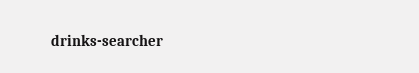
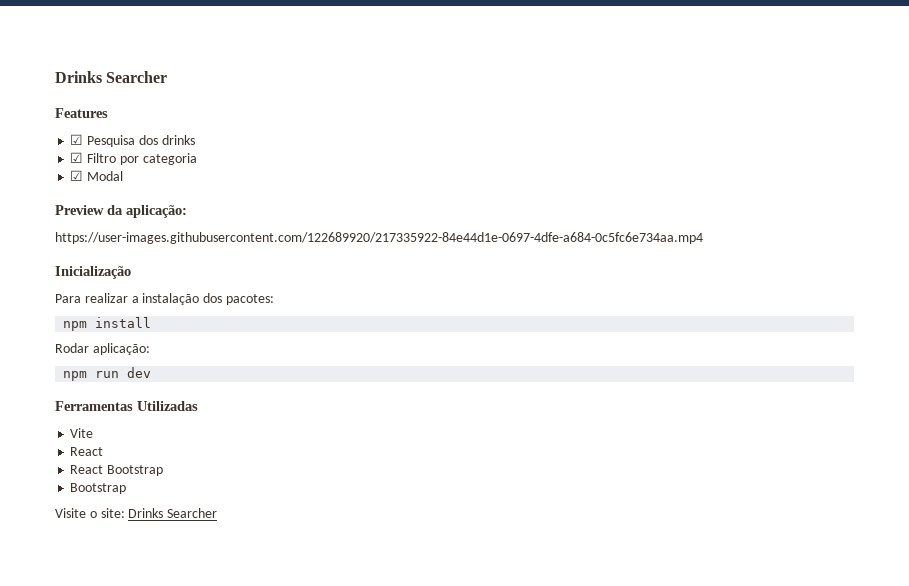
[51,34,163,46] drinks-searcher -> [55,71,168,83] [55,108,108,118] [70,134,195,147] [70,152,197,165] [70,170,124,181] [55,205,187,218] [55,232,703,244] [55,266,131,279] [55,293,274,305] [63,317,152,331] [55,343,150,355] [63,367,152,381] [55,401,198,411] [70,428,94,438] [70,447,104,456] [70,465,164,476] [70,483,127,494] [55,508,218,518] Drinks Searcher // Features // ☑ Pesquisa dos drinks // ☑ Filtro por categoria // ☑ Modal // Preview da aplicação: // https://user-images.githubusercontent.com/122689920/217335922-84e44d1e-0697-4dfe-a684-0c5fc6e734aa.mp4 // Inicialização // Para realizar a instalação dos pacotes: // npm install // Rodar aplicação: // npm run dev // Ferramentas Utilizadas // Vite // React // React Bootstrap // Bootstrap // Visite o site: Drinks Searcher

